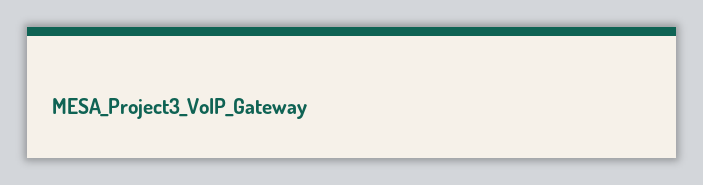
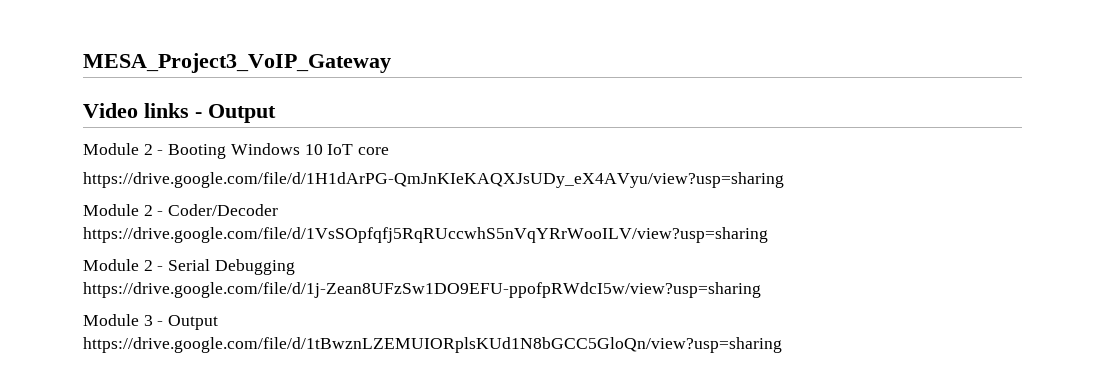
(307, 108) none -> [83,103,276,123] [83,143,390,159] [83,172,784,188] [83,204,279,216] [83,227,768,243] [83,259,295,275] [83,282,761,298] [83,314,219,330] [83,337,782,353] // Video links - Output // Module 2 - Booting Windows 10 IoT core // https://drive.google.com/file/d/1H1dArPG-QmJnKIeKAQXJsUDy_eX4AVyu/view?usp=sharing // Module 2 - Coder/Decoder // https://drive.google.com/file/d/1VsSOpfqfj5RqRUccwhS5nVqYRrWooILV/view?usp=sharing // Module 2 - Serial Debugging // https://drive.google.com/file/d/1j-Zean8UFzSw1DO9EFU-ppofpRWdcI5w/view?usp=sharing // Module 3 - Output // https://drive.google.com/file/d/1tBwznLZEMUIORplsKUd1N8bGCC5GloQn/view?usp=sharing

